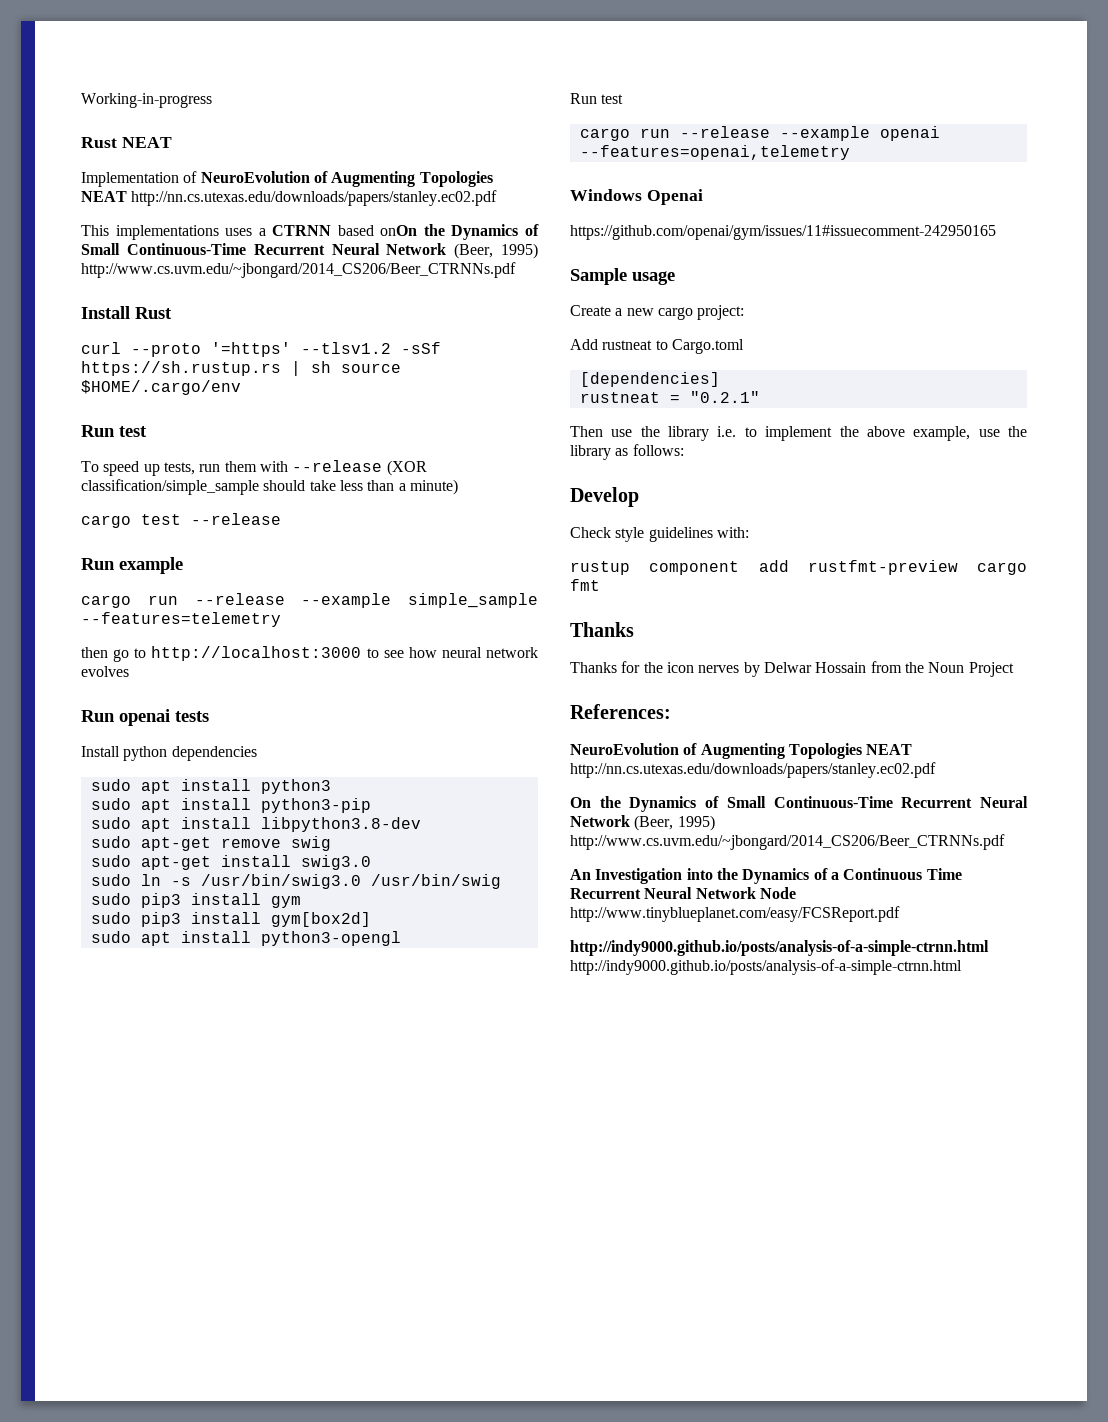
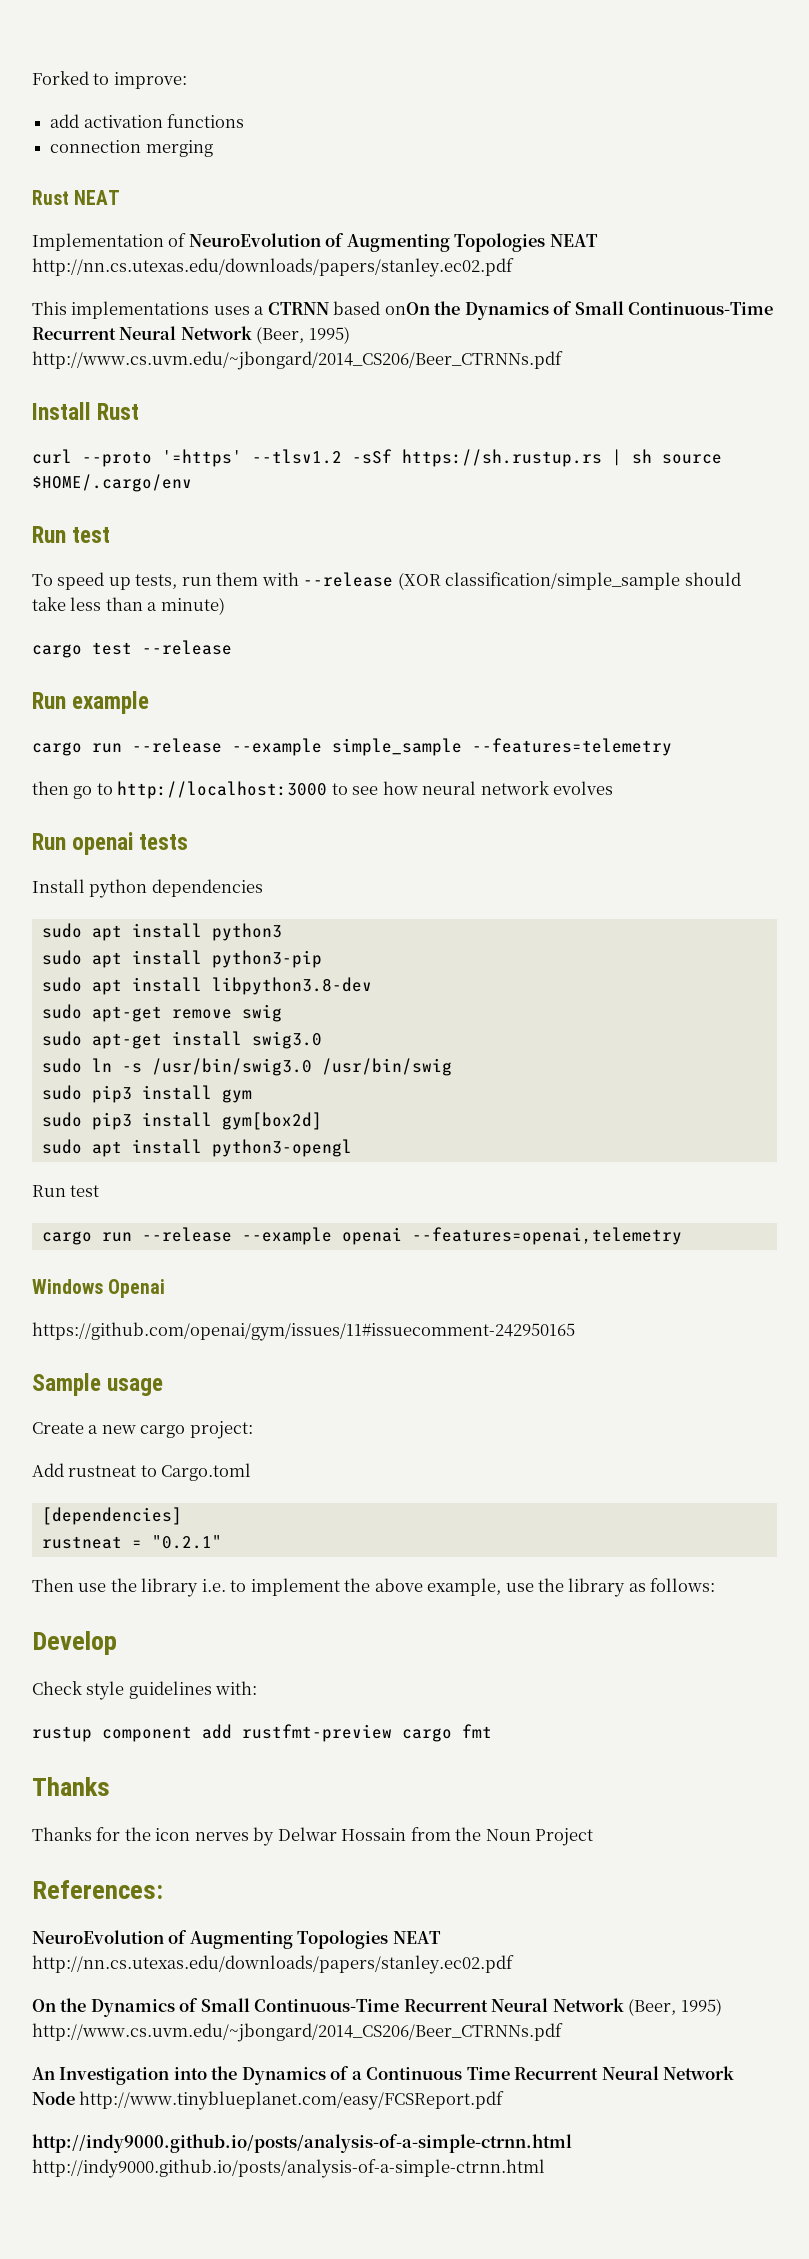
[81,93,212,108] Working-in-progress -> [32,71,187,89] [50,114,245,128] [50,140,213,157] Forked to improve: // add activation functions // connection merging

